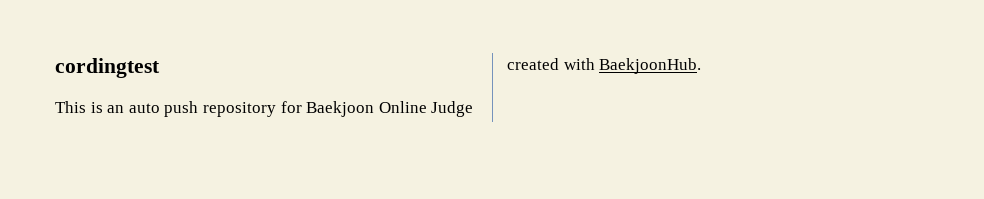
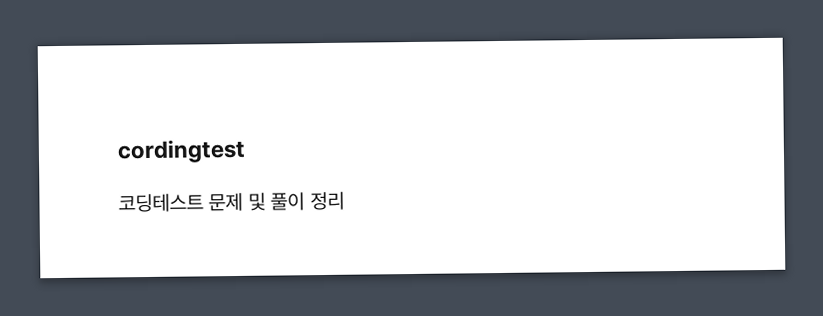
[55,101,474,117] [507,58,702,74] This is an auto push repository for Baekjoon Online Judge created with BaekjoonHub. -> [118,191,345,213] 코딩테스트 문제 및 풀이 정리

